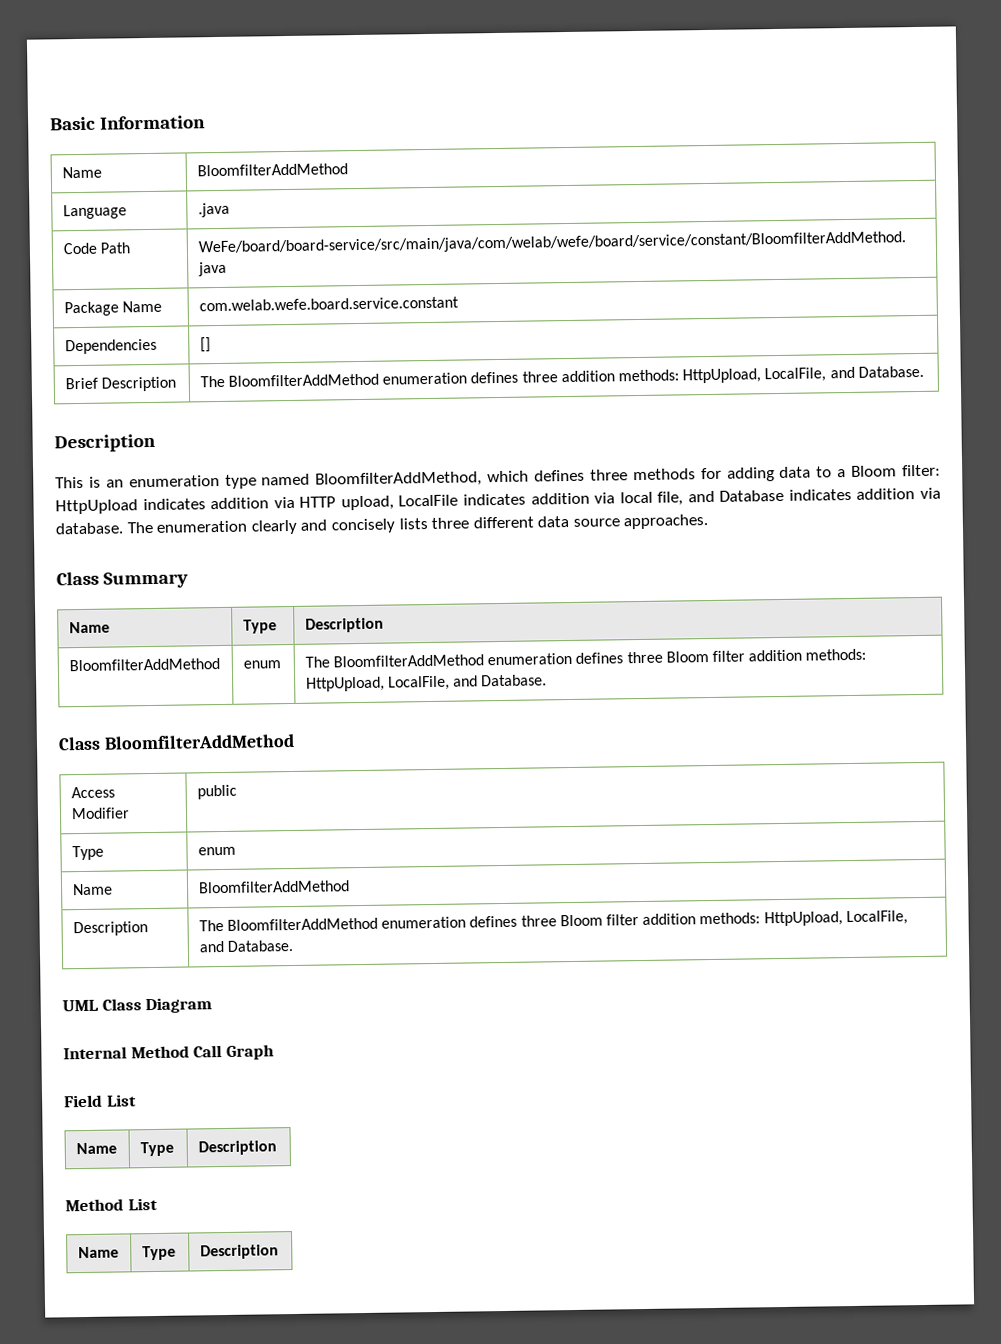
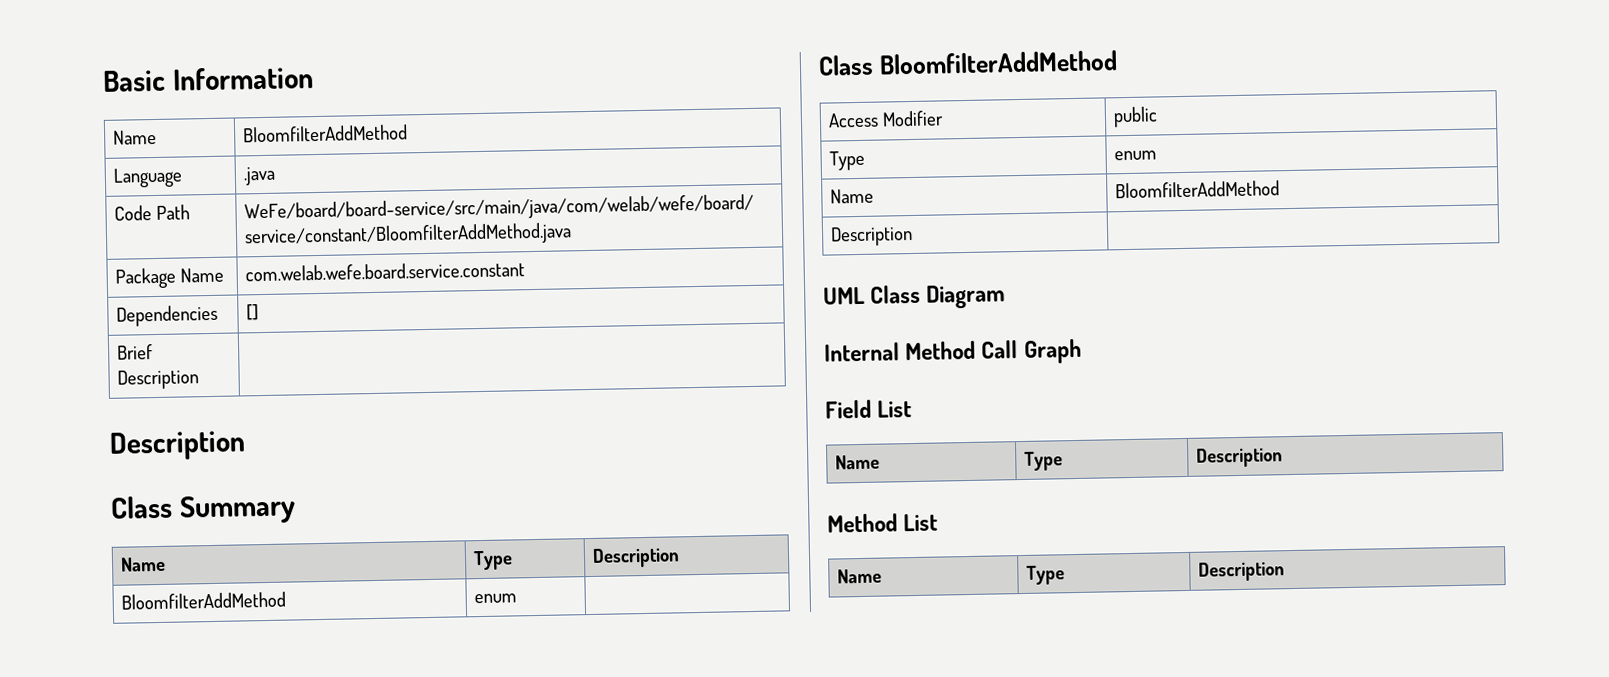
[199,365,924,388] [54,433,156,453] [55,464,941,489] [55,487,941,515] [55,514,709,535] The BloomfilterAddMethod enumeration defines three addition methods: HttpUpload, LocalFile, and Database. // Description // This is an enumeration type named BloomfilterAddMethod, which defines three methods for adding data to a Bloom filter: HttpUpload indicates addition via HTTP upload, LocalFile indicates addition via local file, and Database indicates addition via database. The enumeration clearly and concisely lists three different data source approaches. -> [109,430,246,461] // Description
[304,648,867,668] [305,674,548,692] The BloomfilterAddMethod enumeration defines three Bloom filter addition methods: HttpUpload, LocalFile, and Database. -> (518, 598) none
[198,910,908,932] [198,939,294,953] The BloomfilterAddMethod enumeration defines three Bloom filter addition methods: HttpUpload, LocalFile, and Database. -> (914, 236) none

